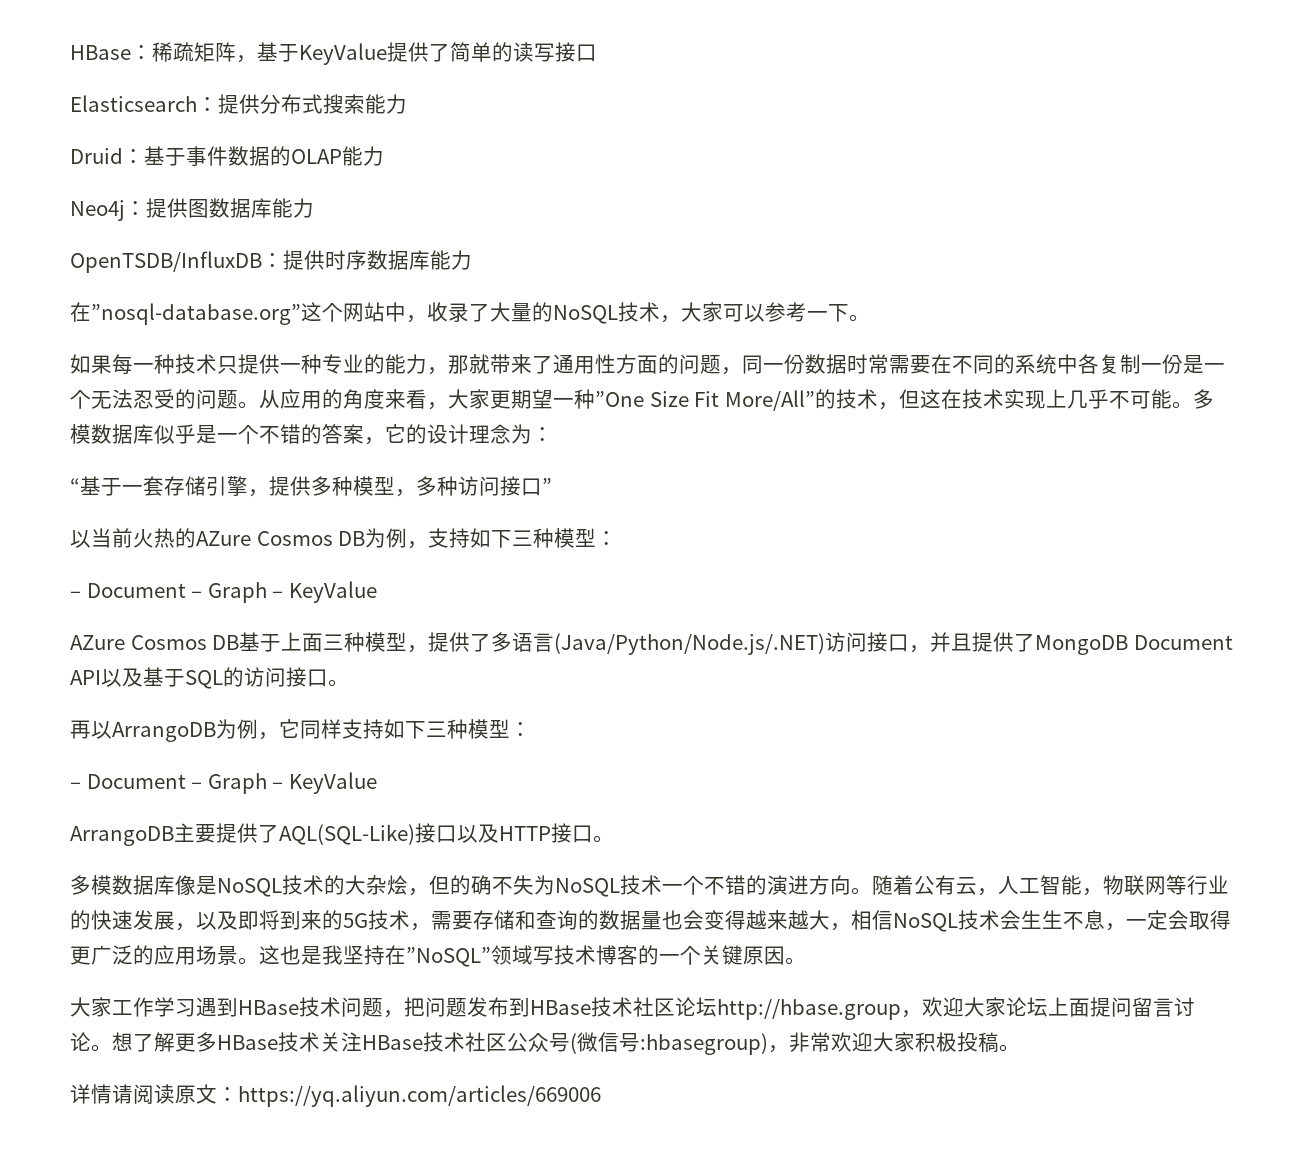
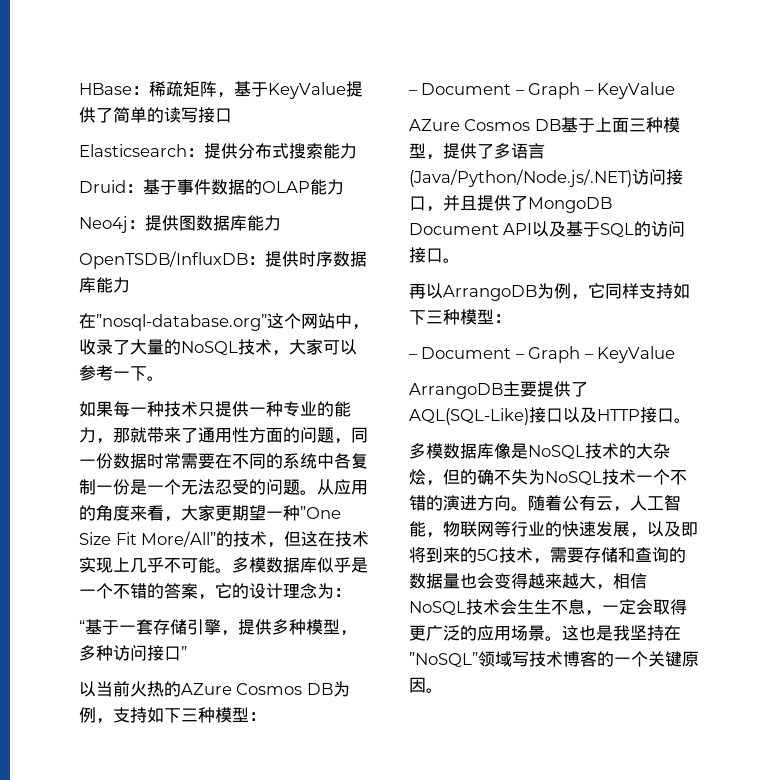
[70,997,1195,1020] [70,1032,1020,1055] [70,1084,601,1107] // 大家工作学习遇到HBase技术问题，把问题发布到HBase技术社区论坛http://hbase.group，欢迎大家论坛上面提问留言讨论。想了解更多HBase技术关注HBase技术社区公众号(微信号:hbasegroup)，非常欢迎大家积极投稿。 // 详情请阅读原文：https://yq.aliyun.com/articles/669006 -> (443, 690) none

